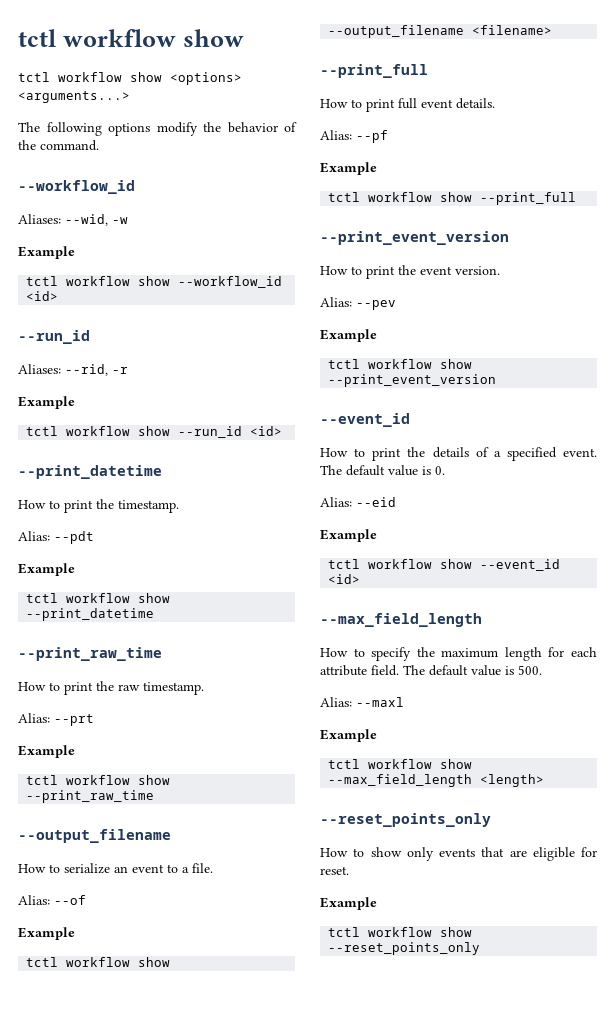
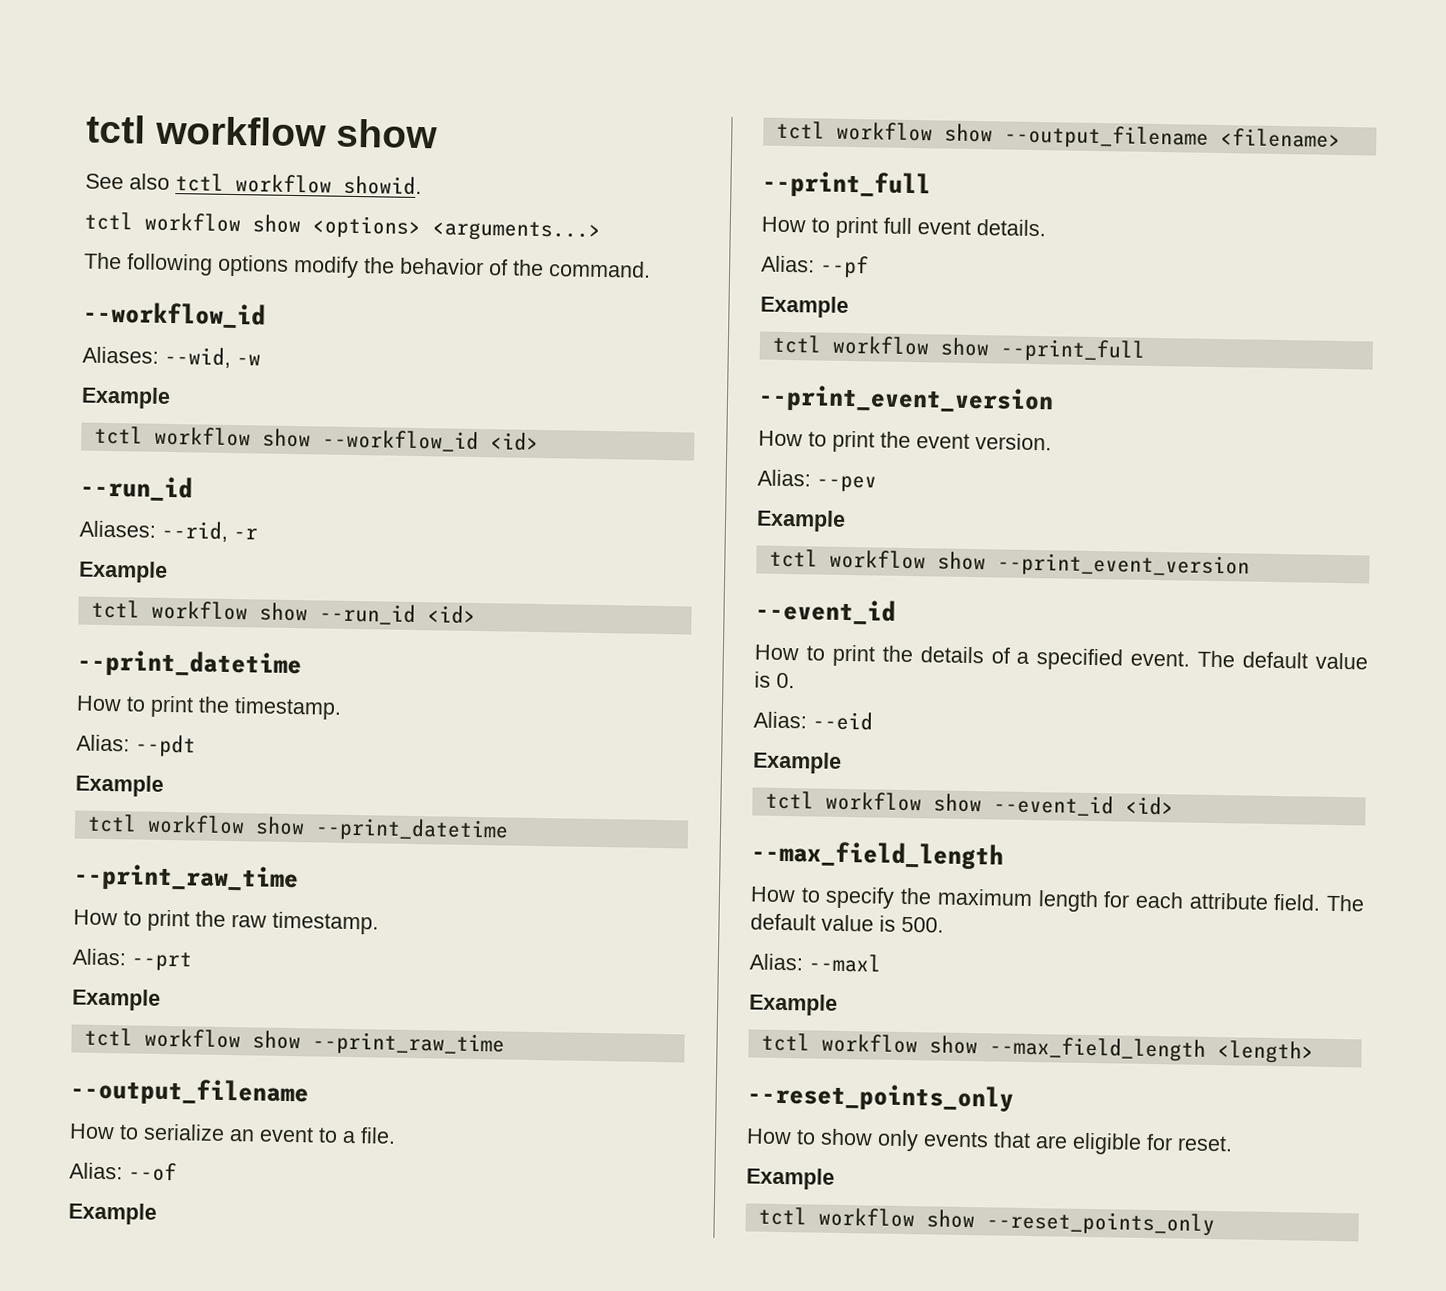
[18,29,244,47] tctl workflow show -> [86,114,438,149] [85,173,422,196] tctl workflow show // See also tctl workflow showid.

